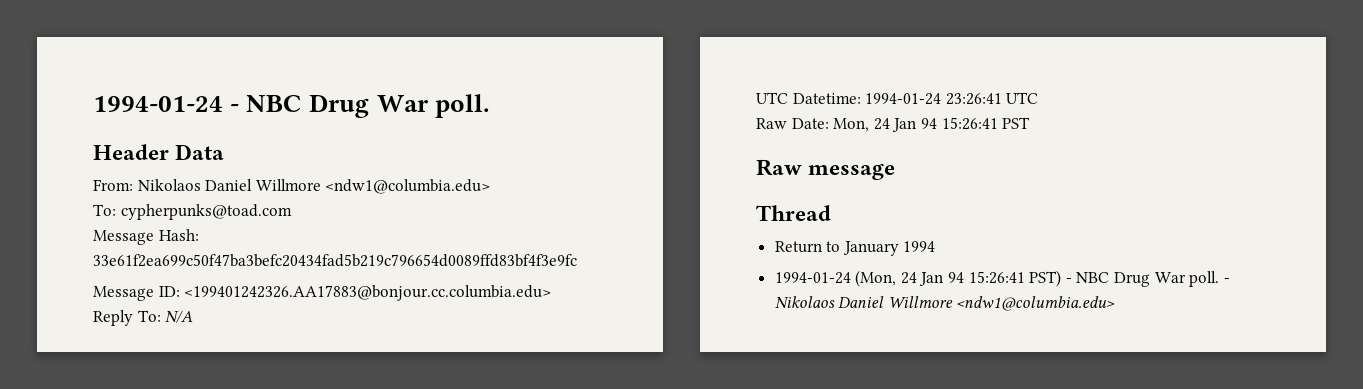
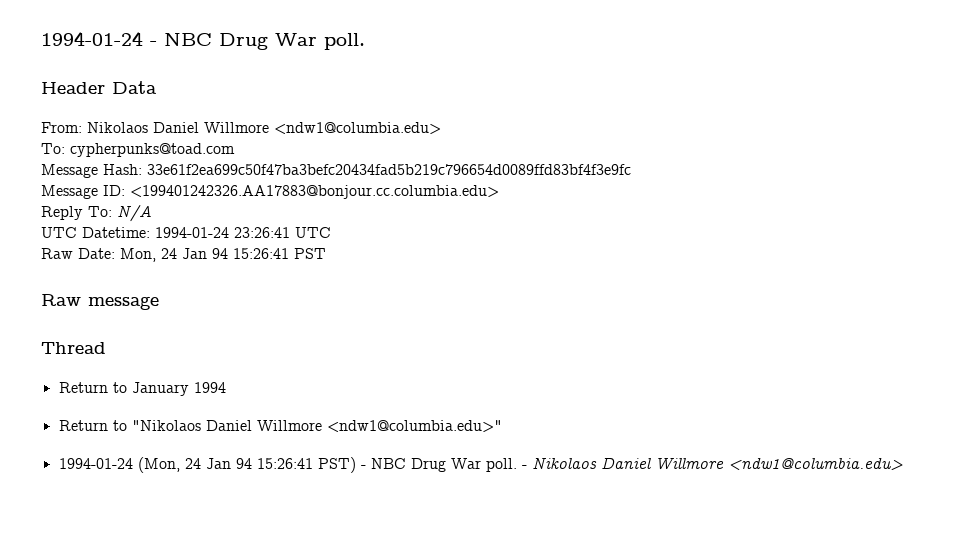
(936, 246) none -> [58,420,502,433] // Return to "Nikolaos Daniel Willmore <ndw1@columbia.edu>"

